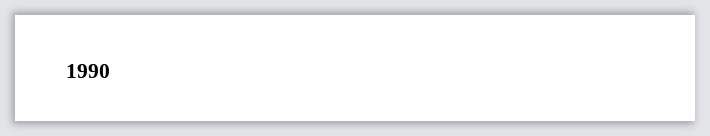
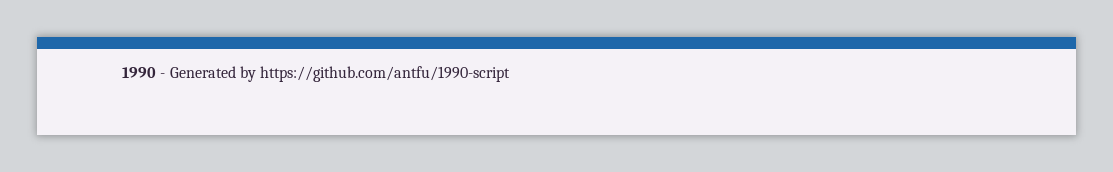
(110, 71) none -> [160,66,511,82] - Generated by https://github.com/antfu/1990-script

